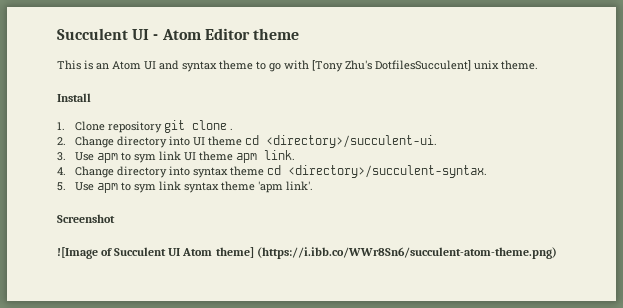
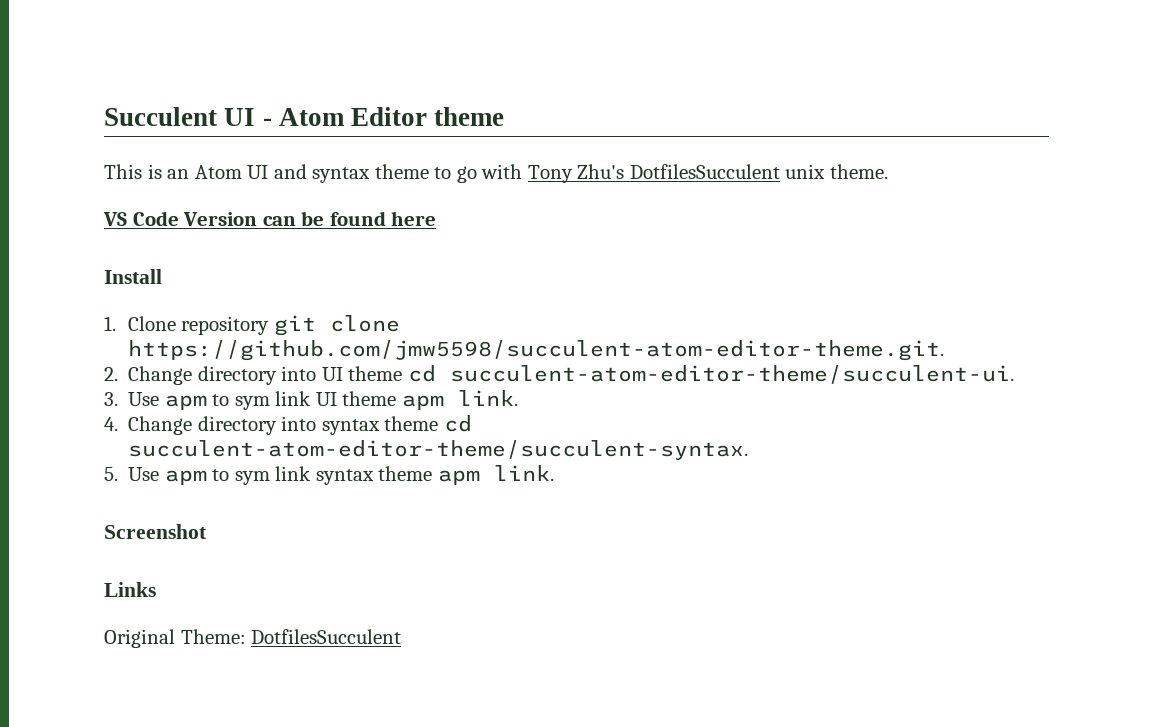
[312,60,471,72] [Tony Zhu's DotfilesSucculent] -> [527,164,780,183] Tony Zhu's DotfilesSucculent
(538, 65) none -> [103,211,437,226] // VS Code Version can be found here
[229,128,233,130] . -> [127,340,944,361] https://github.com/jmw5598/succulent-atom-editor-theme.git.
[265,135,437,148] <directory>/succulent-ui. -> [449,365,1014,384] succulent-atom-editor-theme/succulent-ui.
[287,165,487,178] <directory>/succulent-syntax. -> [128,440,749,460] succulent-atom-editor-theme/succulent-syntax.
[257,181,313,193] 'apm link'. -> [437,465,554,485] apm link.
[57,247,557,259] ![Image of Succulent UI Atom theme] (https://i.ibb.co/WWr8Sn6/succulent-atom-theme.png) -> [104,582,156,597] [104,629,402,648] Links // Original Theme: DotfilesSucculent

